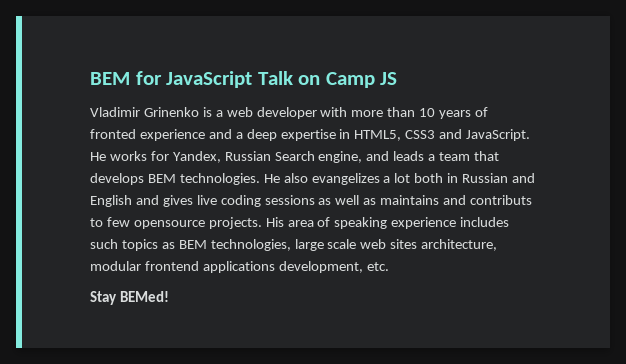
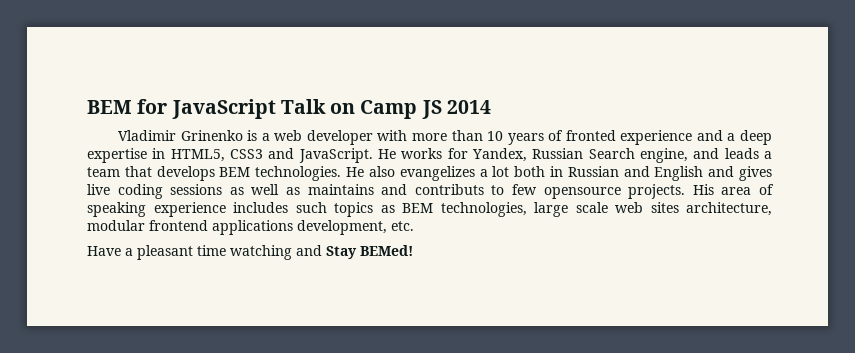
(398, 78) none -> [446,100,491,114] 2014
(389, 266) none -> [87,245,322,260] Have a pleasant time watching and

